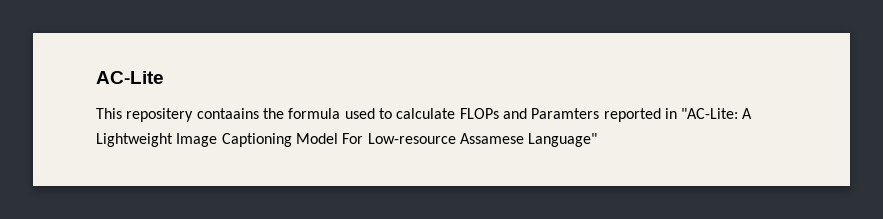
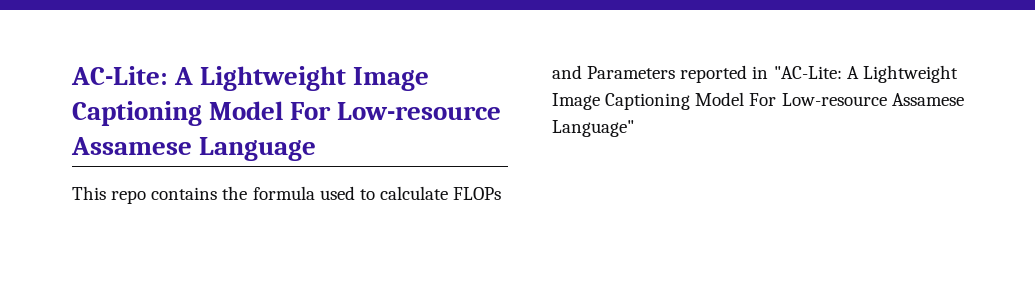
[96,71,164,84] AC-Lite -> [71,66,430,91] [72,101,502,126] [71,137,317,161] AC-Lite: A Lightweight Image Captioning Model For Low-resource Assamese Language
[126,108,259,122] repositery contaains -> [111,187,218,204] repo contains
[531,108,600,119] Paramters -> [587,66,676,79] Parameters

